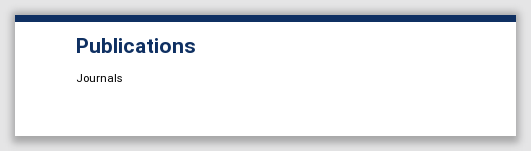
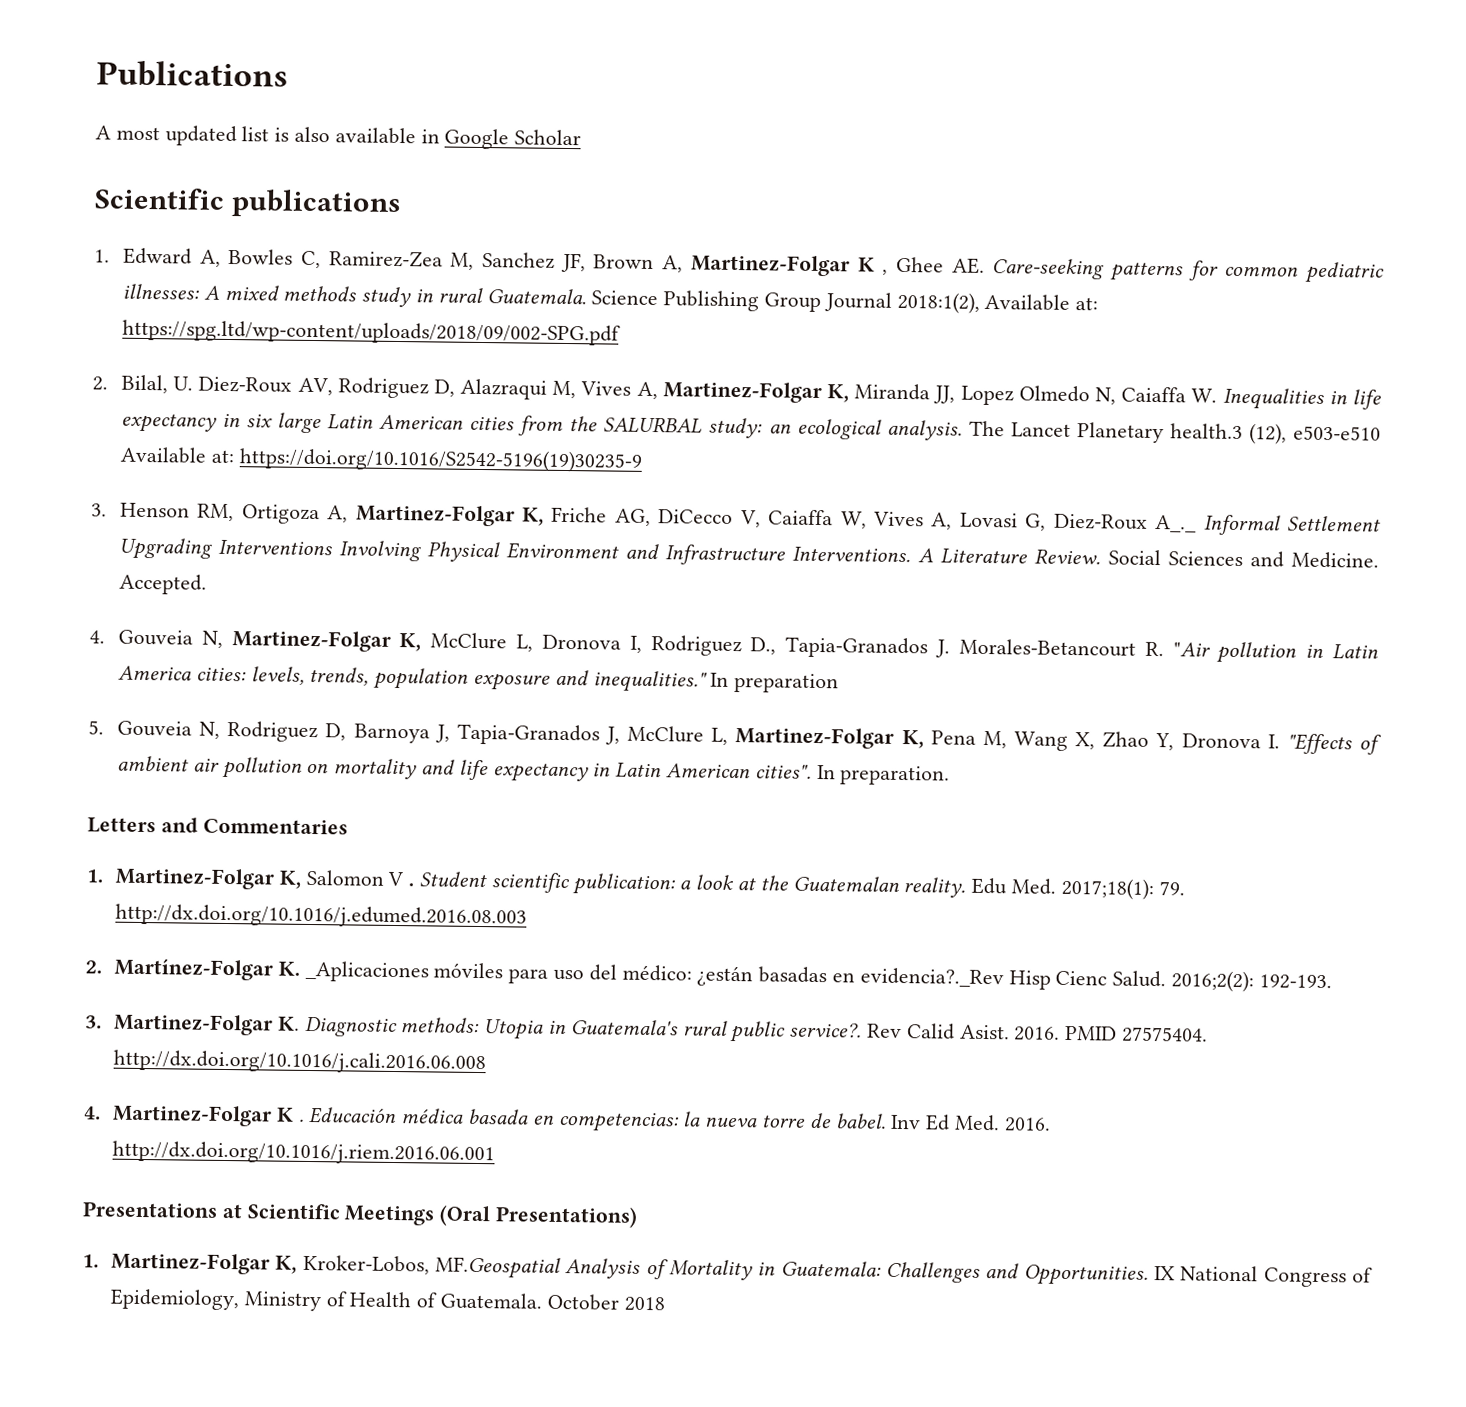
[76,74,122,82] Journals -> [95,125,582,150] [94,187,403,219] [94,247,1386,284] [121,283,1099,314] [121,319,621,346] [92,374,1382,410] [120,412,1381,445] [119,446,642,473] [91,502,1382,536] [118,537,1379,569] [118,573,207,595] [89,629,1379,664] [117,665,840,694] [88,720,1382,755] [116,755,951,786] [87,817,348,835] [86,867,1185,901] [114,903,527,929] [85,958,1332,993] [85,1013,1208,1043] [112,1049,486,1075] [84,1104,1051,1133] [111,1140,495,1166] [82,1201,639,1228] [82,1252,1374,1288] [109,1288,665,1312] A most updated list is also available in Google Scholar // Scientific publications // 1. Edward A, Bowles C, Ramirez-Zea M, Sanchez JF, Brown A, Martinez-Folgar K , Ghee AE. Care-seeking patterns for common pediatric illnesses: A mixed methods study in rural Guatemala. Science Publishing Group Journal 2018:1(2), Available at: https://spg.ltd/wp-content/uploads/2018/09/002-SPG.pdf // 2. Bilal, U. Diez-Roux AV, Rodriguez D, Alazraqui M, Vives A, Martinez-Folgar K, Miranda JJ, Lopez Olmedo N, Caiaffa W. Inequalities in life expectancy in six large Latin American cities from the SALURBAL study: an ecological analysis. The Lancet Planetary health.3 (12), e503-e510 Available at: https://doi.org/10.1016/S2542-5196(19)30235-9 // 3. Henson RM, Ortigoza A, Martinez-Folgar K, Friche AG, DiCecco V, Caiaffa W, Vives A, Lovasi G, Diez-Roux A_._ Informal Settlement Upgrading Interventions Involving Physical Environment and Infrastructure Interventions. A Literature Review. Social Sciences and Medicine. Accepted. // 4. Gouveia N, Martinez-Folgar K, McClure L, Dronova I, Rodriguez D., Tapia-Granados J. Morales-Betancourt R. "Air pollution in Latin America cities: levels, trends, population exposure and inequalities." In preparation // 5. Gouveia N, Rodriguez D, Barnoya J, Tapia-Granados J, McClure L, Martinez-Folgar K, Pena M, Wang X, Zhao Y, Dronova I. "Effects of ambient air pollution on mortality and life expectancy in Latin American cities". In preparation. // Letters and Commentaries // 1. Martinez-Folgar K, Salomon V . Student scientific publication: a look at the Guatemalan reality. Edu Med. 2017;18(1): 79. http://dx.doi.org/10.1016/j.edumed.2016.08.003 // 2. Martínez-Folgar K. _Aplicaciones móviles para uso del médico: ¿están basadas en evidencia?._Rev Hisp Cienc Salud. 2016;2(2): 192-193. // 3. Martinez-Folgar K. Diagnostic methods: Utopia in Guatemala's rural public service?. Rev Calid Asist. 2016. PMID 27575404. http://dx.doi.org/10.1016/j.cali.2016.06.008 // 4. Martinez-Folgar K . Educación médica basada en competencias: la nueva torre de babel. Inv Ed Med. 2016. http://dx.doi.org/10.1016/j.riem.2016.06.001 // Presentations at Scientific Meetings (Oral Presentations) // 1. Martinez-Folgar K, Kroker-Lobos, MF.Geospatial Analysis of Mortality in Guatemala: Challenges and Opportunities. IX National Congress of Epidemiology, Ministry of Health of Guatemala. October 2018

